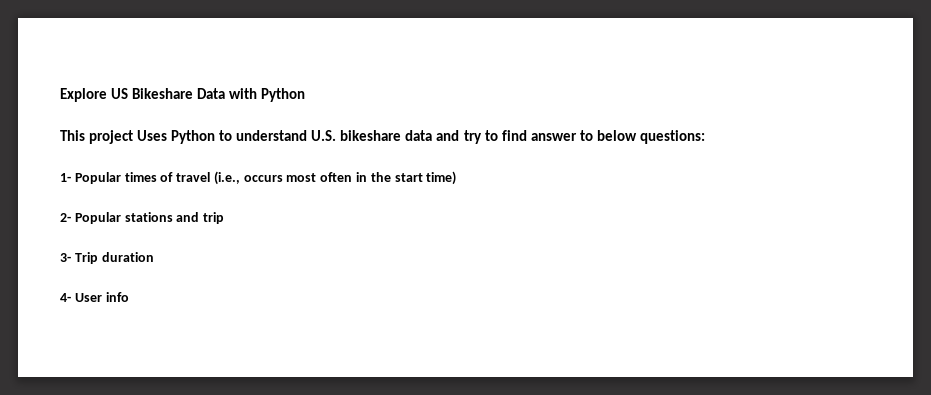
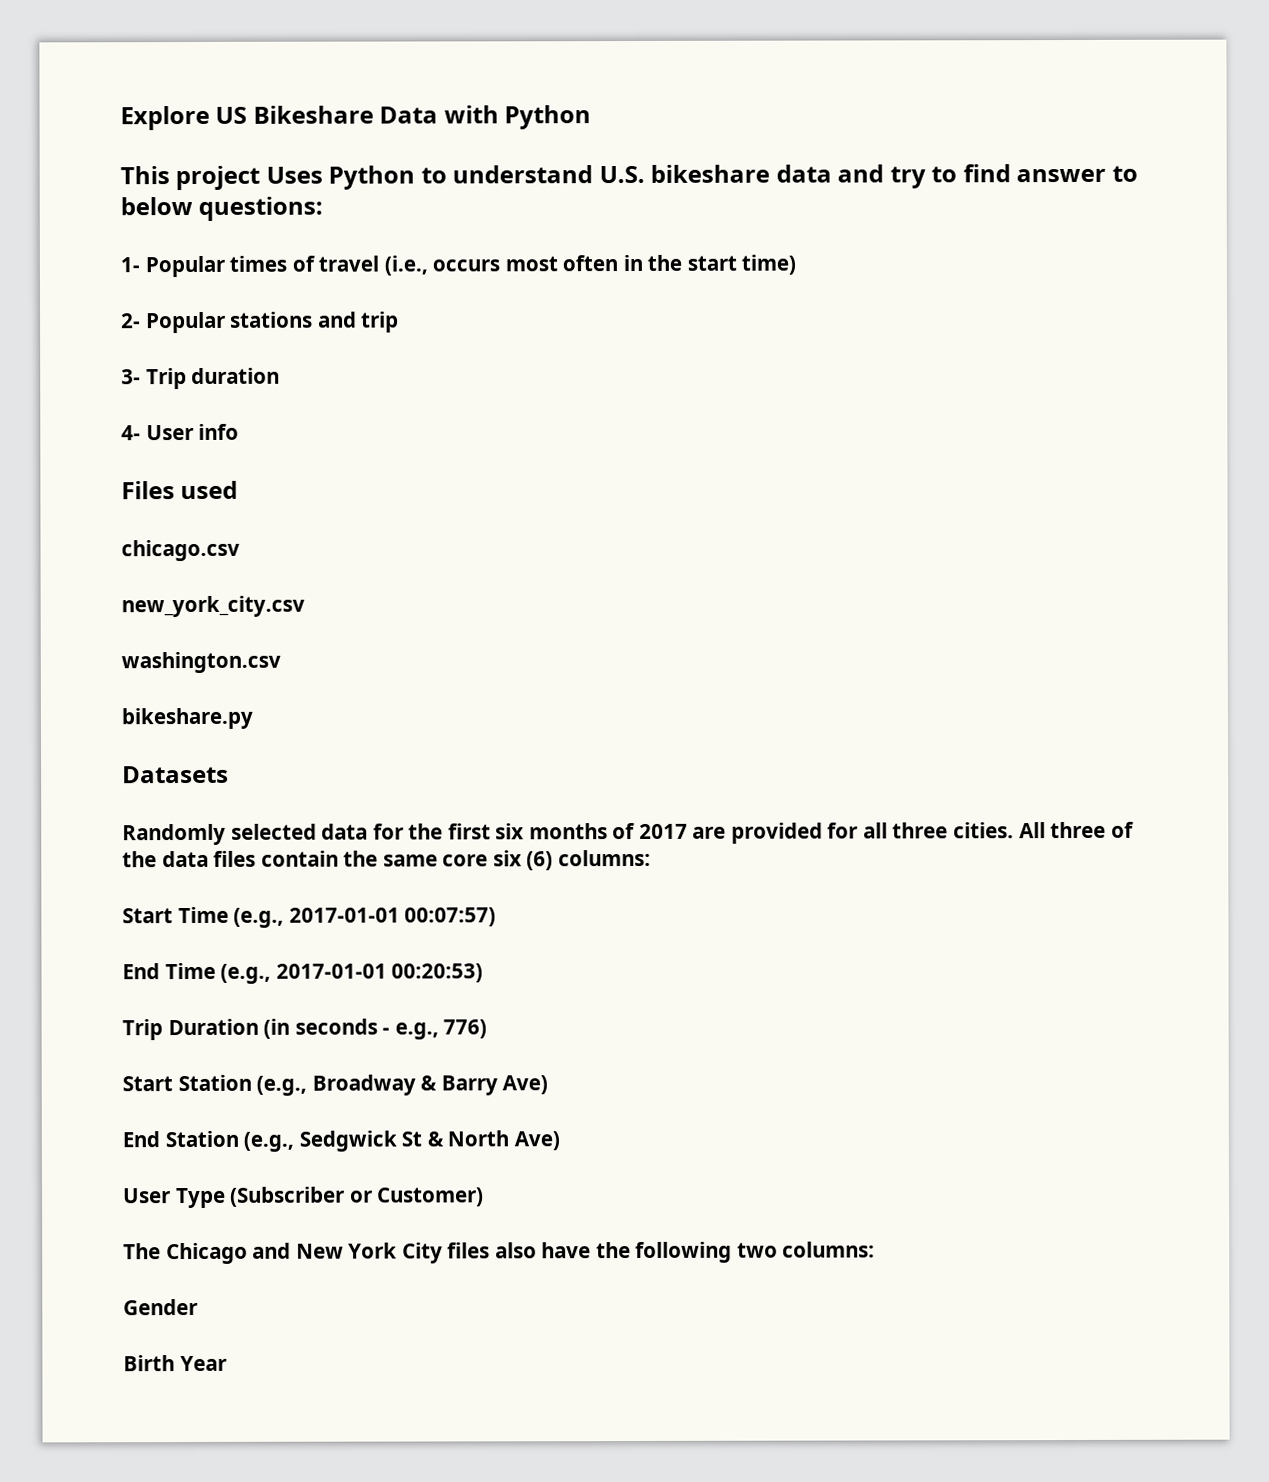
(129, 297) none -> [121,480,239,500] [121,539,240,562] [121,595,305,618] [121,651,281,674] [121,707,253,730] [122,765,229,784] [122,821,1134,846] [122,849,651,871] [122,906,497,928] [122,962,484,984] [122,1018,488,1041] [122,1074,549,1096] [122,1130,560,1152] [123,1186,485,1209] [123,1241,876,1265] [123,1298,198,1316] [123,1355,227,1372] // Files used // chicago.csv // new_york_city.csv // washington.csv // bikeshare.py // Datasets // Randomly selected data for the first six months of 2017 are provided for all three cities. All three of the data files contain the same core six (6) columns: // Start Time (e.g., 2017-01-01 00:07:57) // End Time (e.g., 2017-01-01 00:20:53) // Trip Duration (in seconds - e.g., 776) // Start Station (e.g., Broadway & Barry Ave) // End Station (e.g., Sedgwick St & North Ave) // User Type (Subscriber or Customer) // The Chicago and New York City files also have the following two columns: // Gender // Birth Year

